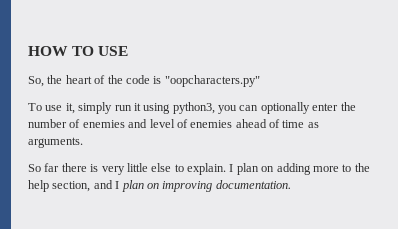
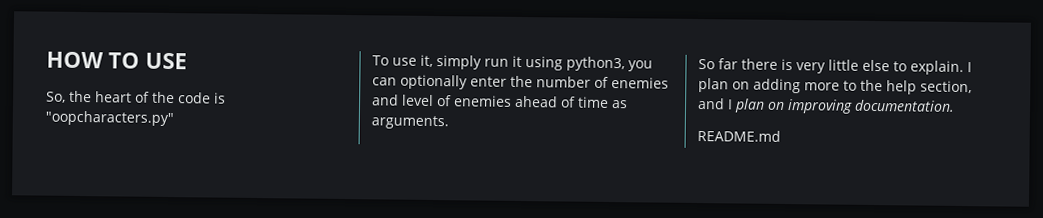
(291, 184) none -> [697,130,781,142] // README.md

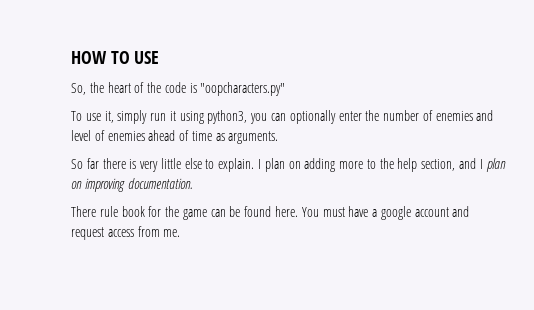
[697,130,781,142] README.md -> [71,206,470,220] [71,226,181,240] There rule book for the game can be found here. You must have a google account and request access from me.

